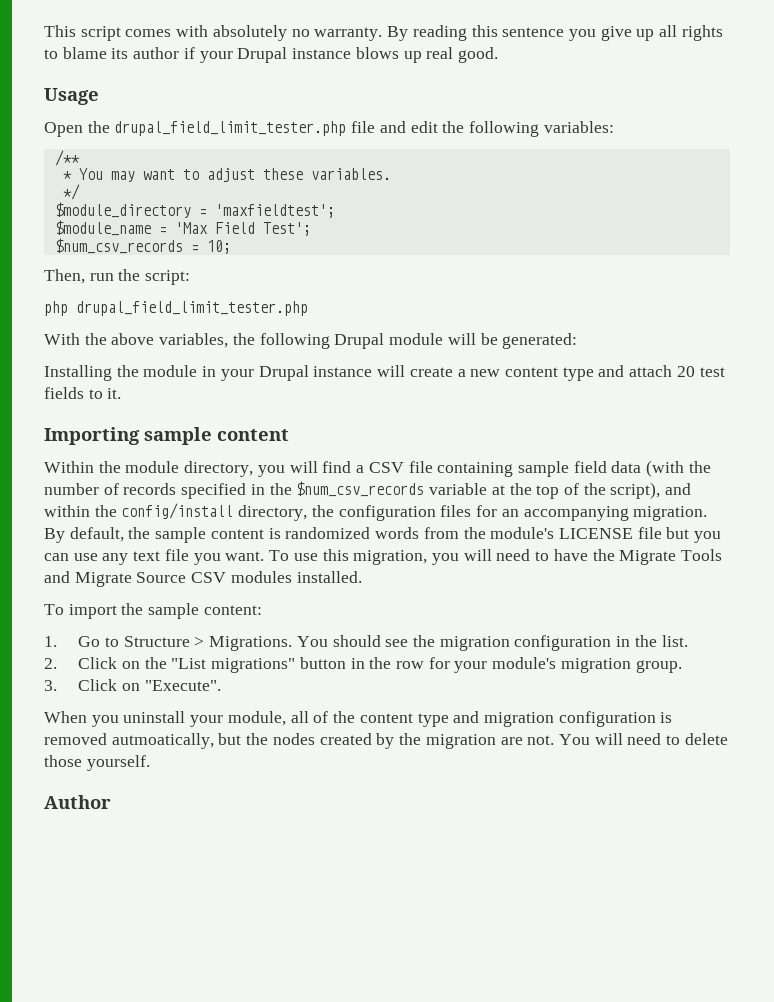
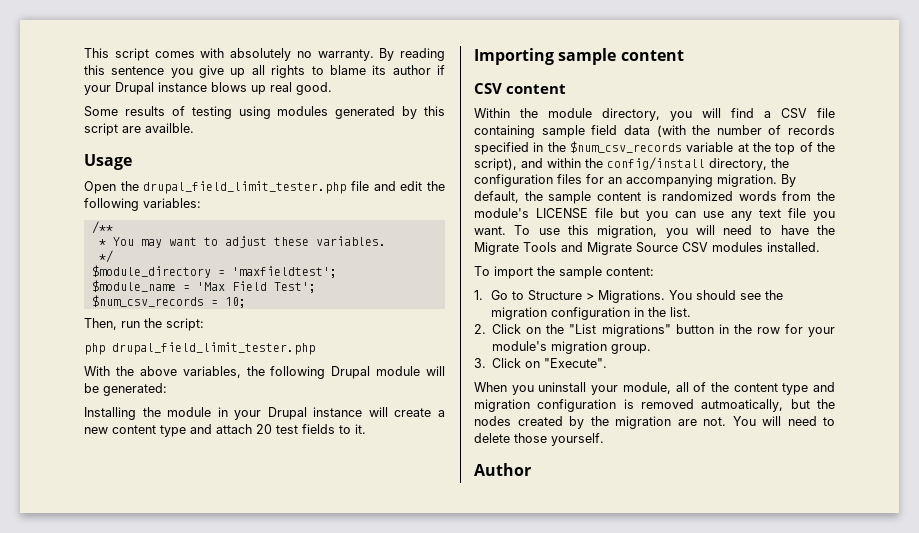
(498, 55) none -> [84,106,445,119] [84,123,194,136] // Some results of testing using modules generated by this script are availble.
(289, 435) none -> [474,83,566,94] // CSV content

